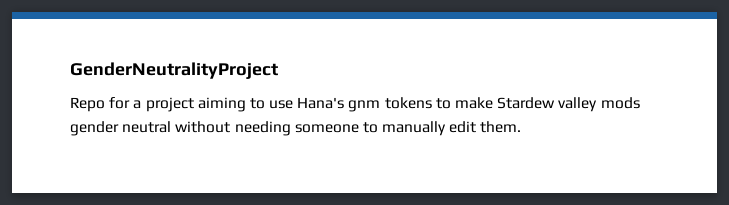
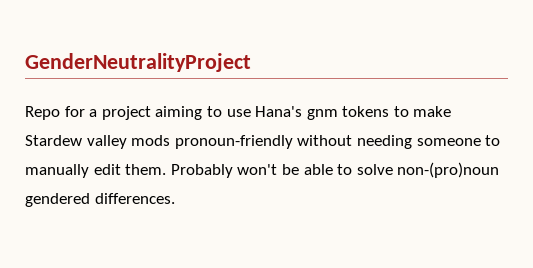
[70,121,172,136] gender neutral -> [174,135,293,149] pronoun-friendly
(522, 127) none -> [170,162,500,178] [25,193,175,207] Probably won't be able to solve non-(pro)noun gendered differences.

